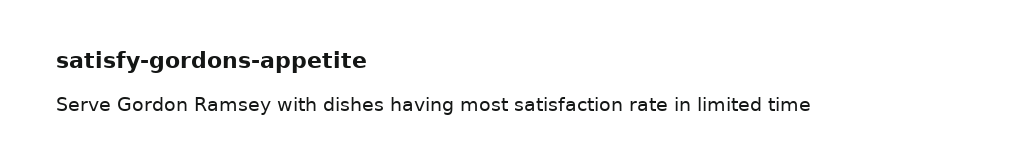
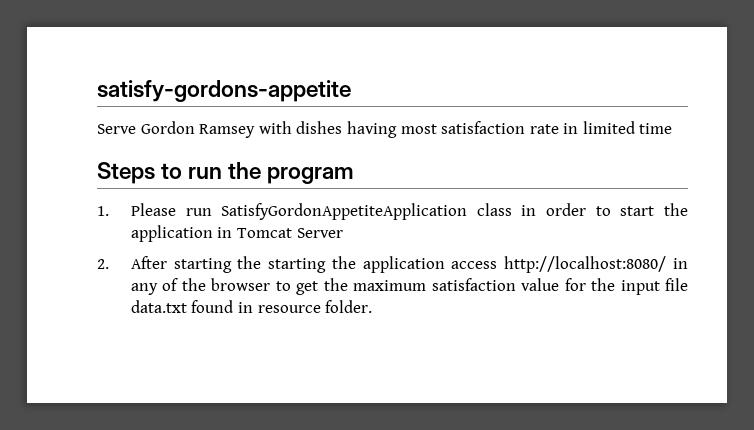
(811, 104) none -> [97,162,355,184] [97,203,688,220] [130,225,343,242] [97,256,688,273] [130,278,688,295] [130,300,373,313] // Steps to run the program // 1. Please run SatisfyGordonAppetiteApplication class in order to start the application in Tomcat Server // 2. After starting the starting the application access http://localhost:8080/ in any of the browser to get the maximum satisfaction value for the input file data.txt found in resource folder.

